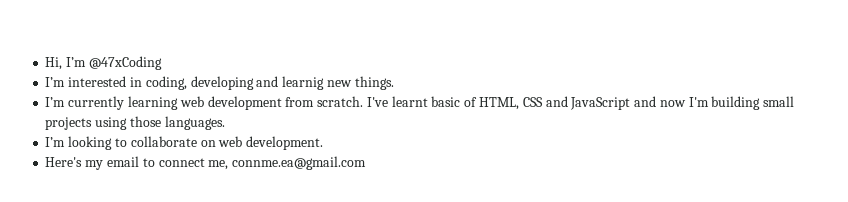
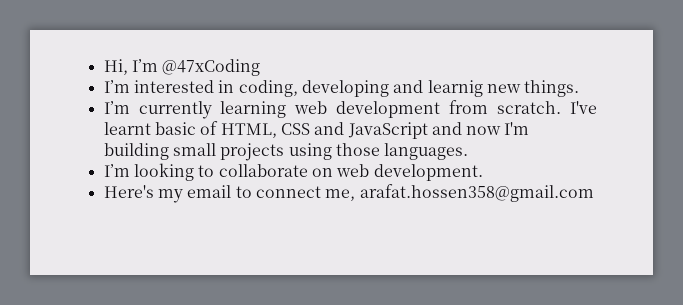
[232,156,367,170] connme.ea@gmail.com -> [359,184,594,202] arafat.hossen358@gmail.com

